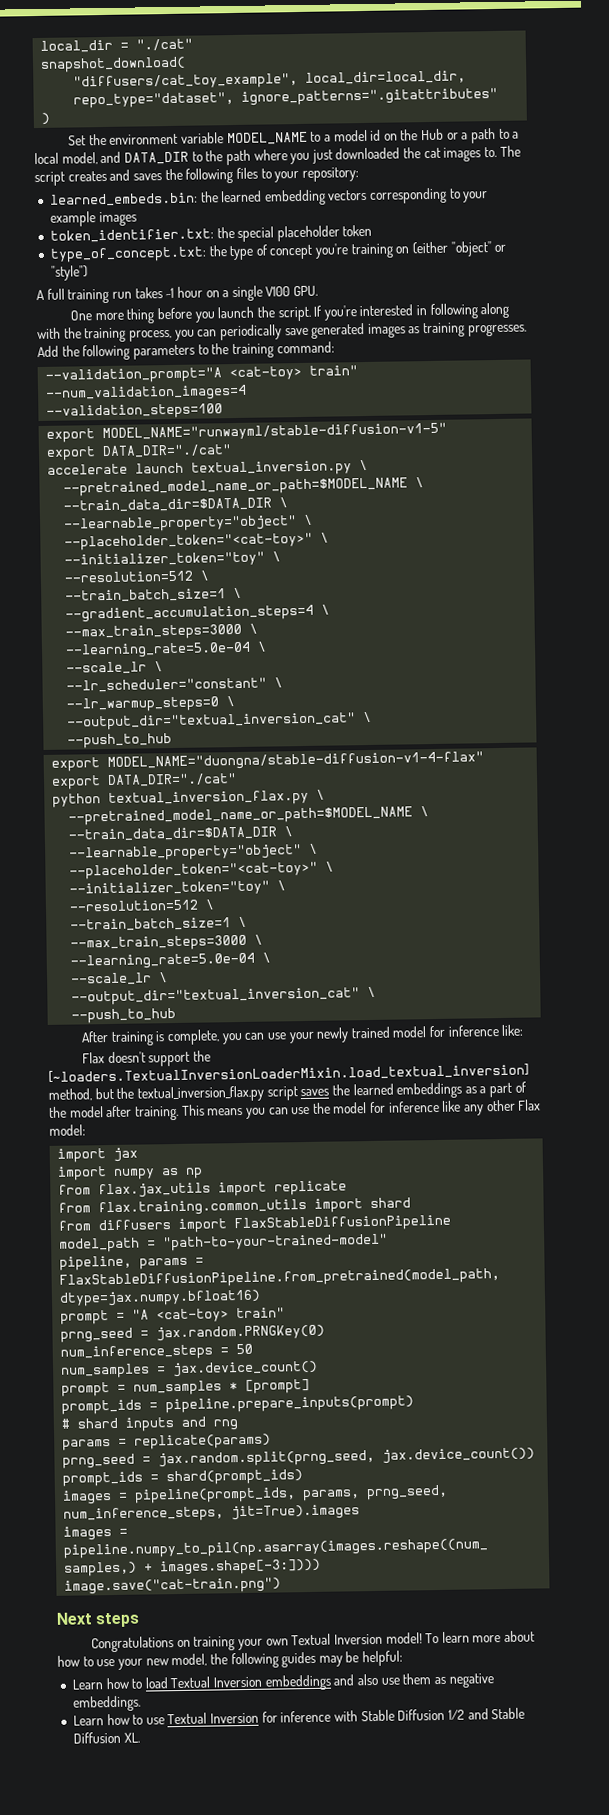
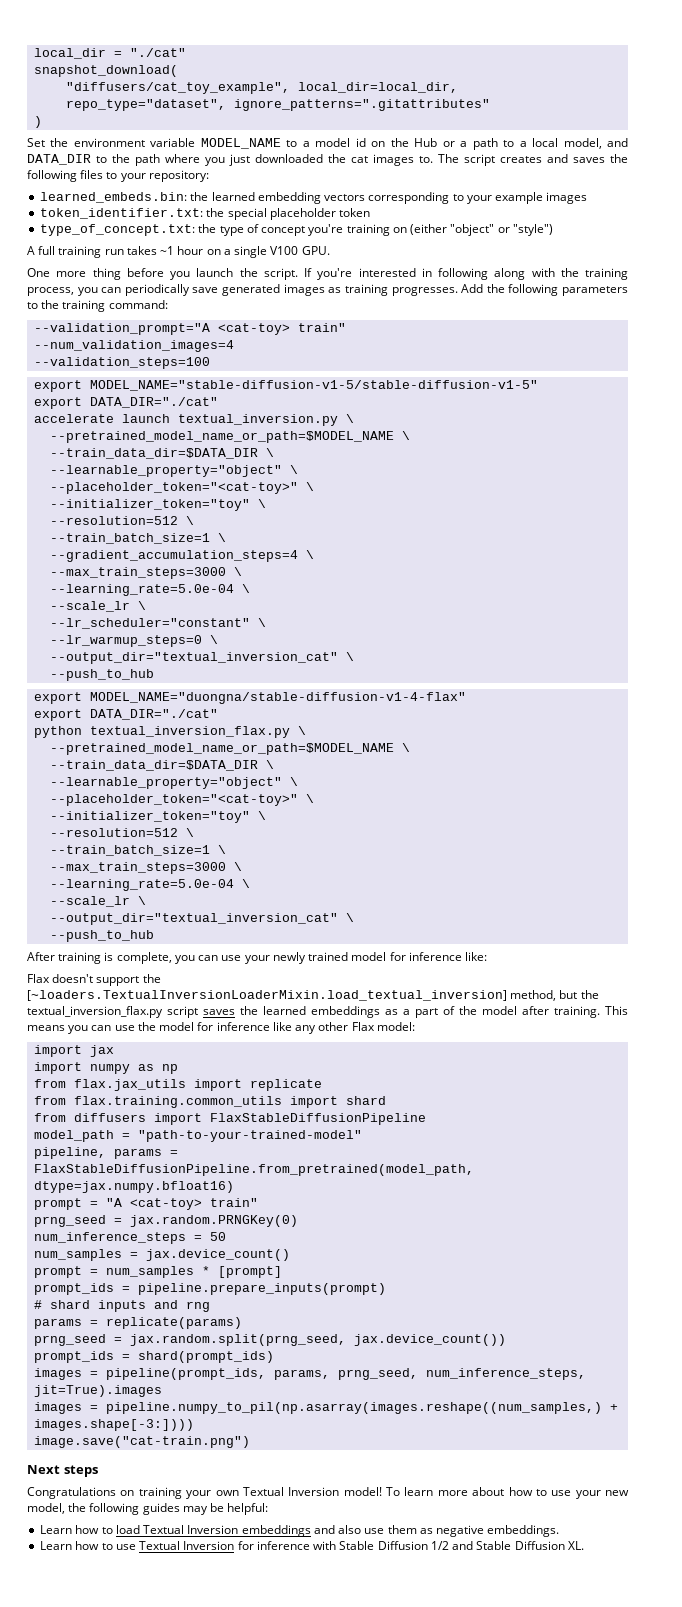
[102,422,448,442] MODEL_NAME="runwayml/stable-diffusion-v1-5" -> [90,380,539,391] MODEL_NAME="stable-diffusion-v1-5/stable-diffusion-v1-5"

